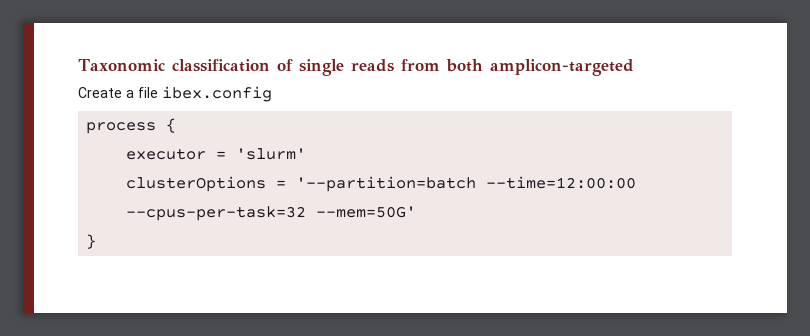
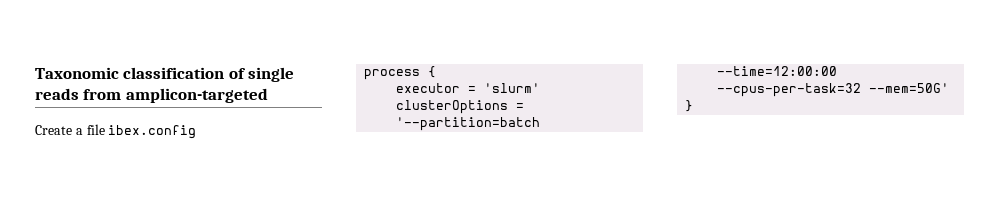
[445,59,483,72] both -> (122, 94) none

